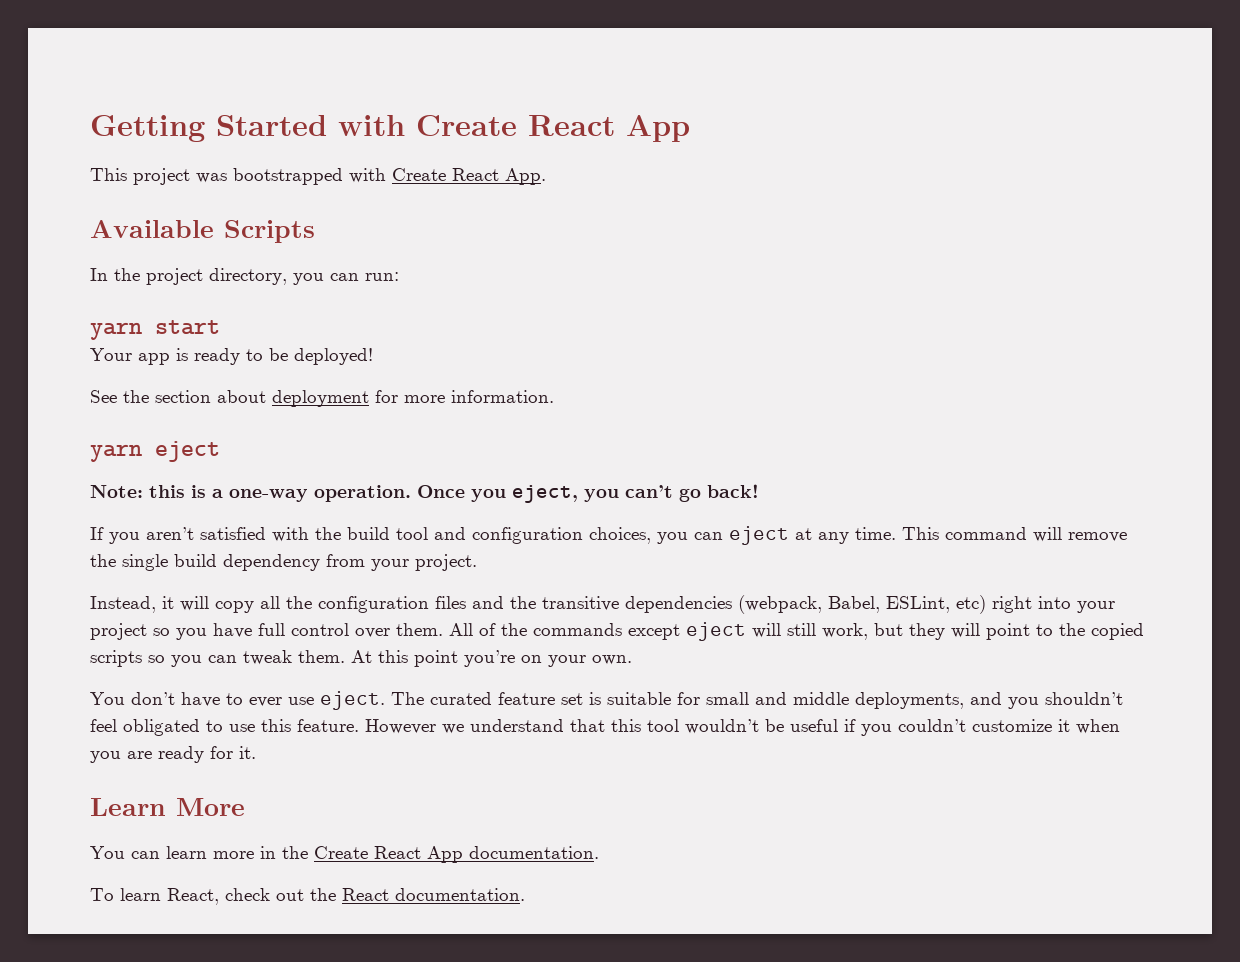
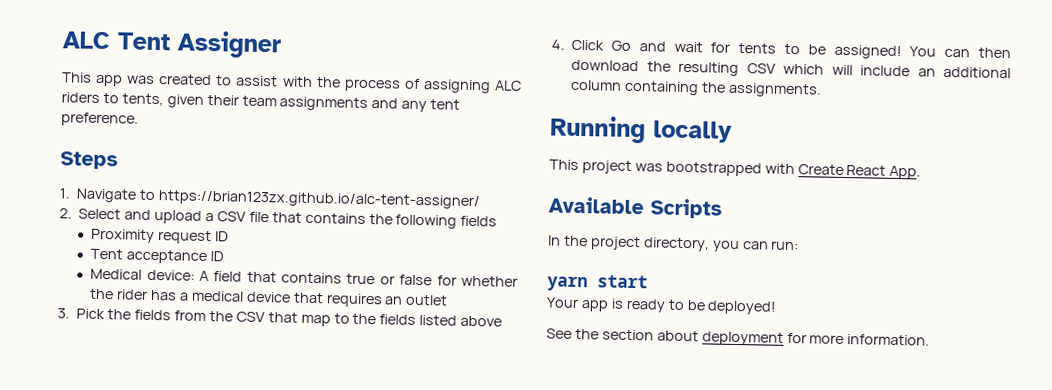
[90,115,690,142] Getting Started with Create React App -> [62,30,282,59] [62,72,522,94] [61,92,461,113] [61,112,139,127] [60,151,118,170] [59,188,481,210] [59,208,498,229] [91,228,229,245] [90,248,224,265] [90,268,518,287] [89,288,449,308] [57,308,503,327] [551,39,1012,60] [571,59,1011,79] [570,79,822,98] [550,115,732,144] ALC Tent Assigner // This app was created to assist with the process of assigning ALC riders to tents, given their team assignments and any tent preference. // Steps // 1. Navigate to https://brian123zx.github.io/alc-tent-assigner/ // 2. Select and upload a CSV file that contains the following fields // Proximity request ID // Tent acceptance ID // Medical device: A field that contains true or false for whether the rider has a medical device that requires an outlet // 3. Pick the fields from the CSV that map to the fields listed above // 4. Click Go and wait for tents to be assigned! You can then download the resulting CSV which will include an additional column containing the assignments. // Running locally
[90,441,220,462] [90,484,759,503] [90,526,1127,545] [90,554,477,571] [90,595,1115,614] [90,622,1144,641] [90,650,632,667] [90,691,1123,710] [90,719,1120,736] [90,746,256,763] [90,798,245,816] [90,846,599,863] [90,888,525,905] // yarn eject // Note: this is a one-way operation. Once you eject, you can’t go back! // If you aren’t satisfied with the build tool and configuration choices, you can eject at any time. This command will remove the single build dependency from your project. // Instead, it will copy all the configuration files and the transitive dependencies (webpack, Babel, ESLint, etc) right into your project so you have full control over them. All of the commands except eject will still work, but they will point to the copied scripts so you can tweak them. At this point you’re on your own. // You don’t have to ever use eject. The curated feature set is suitable for small and middle deployments, and you shouldn’t feel obligated to use this feature. However we understand that this tool wouldn’t be useful if you couldn’t customize it when you are ready for it. // Learn More // You can learn more in the Create React App documentation. // To learn React, check out the React documentation. -> (931, 340) none

